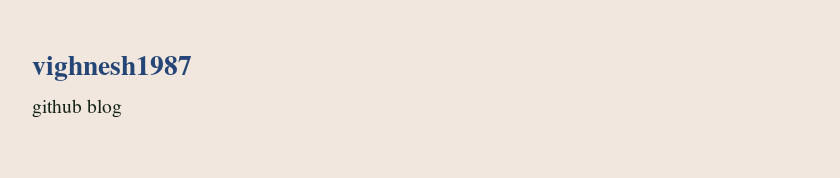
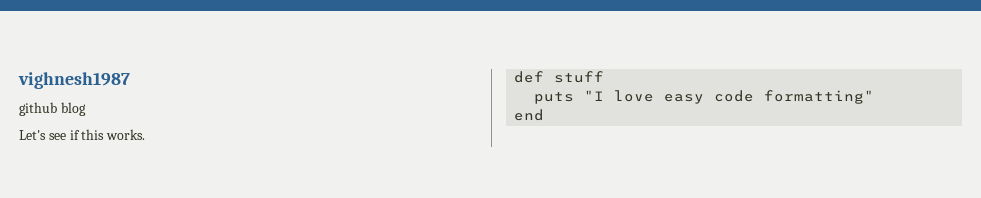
(123, 108) none -> [19,129,146,140] [514,71,605,83] [534,90,875,104] [514,109,545,121] // Let's see if this works. // def stuff // puts "I love easy code formatting" // end

